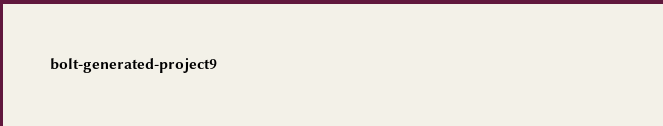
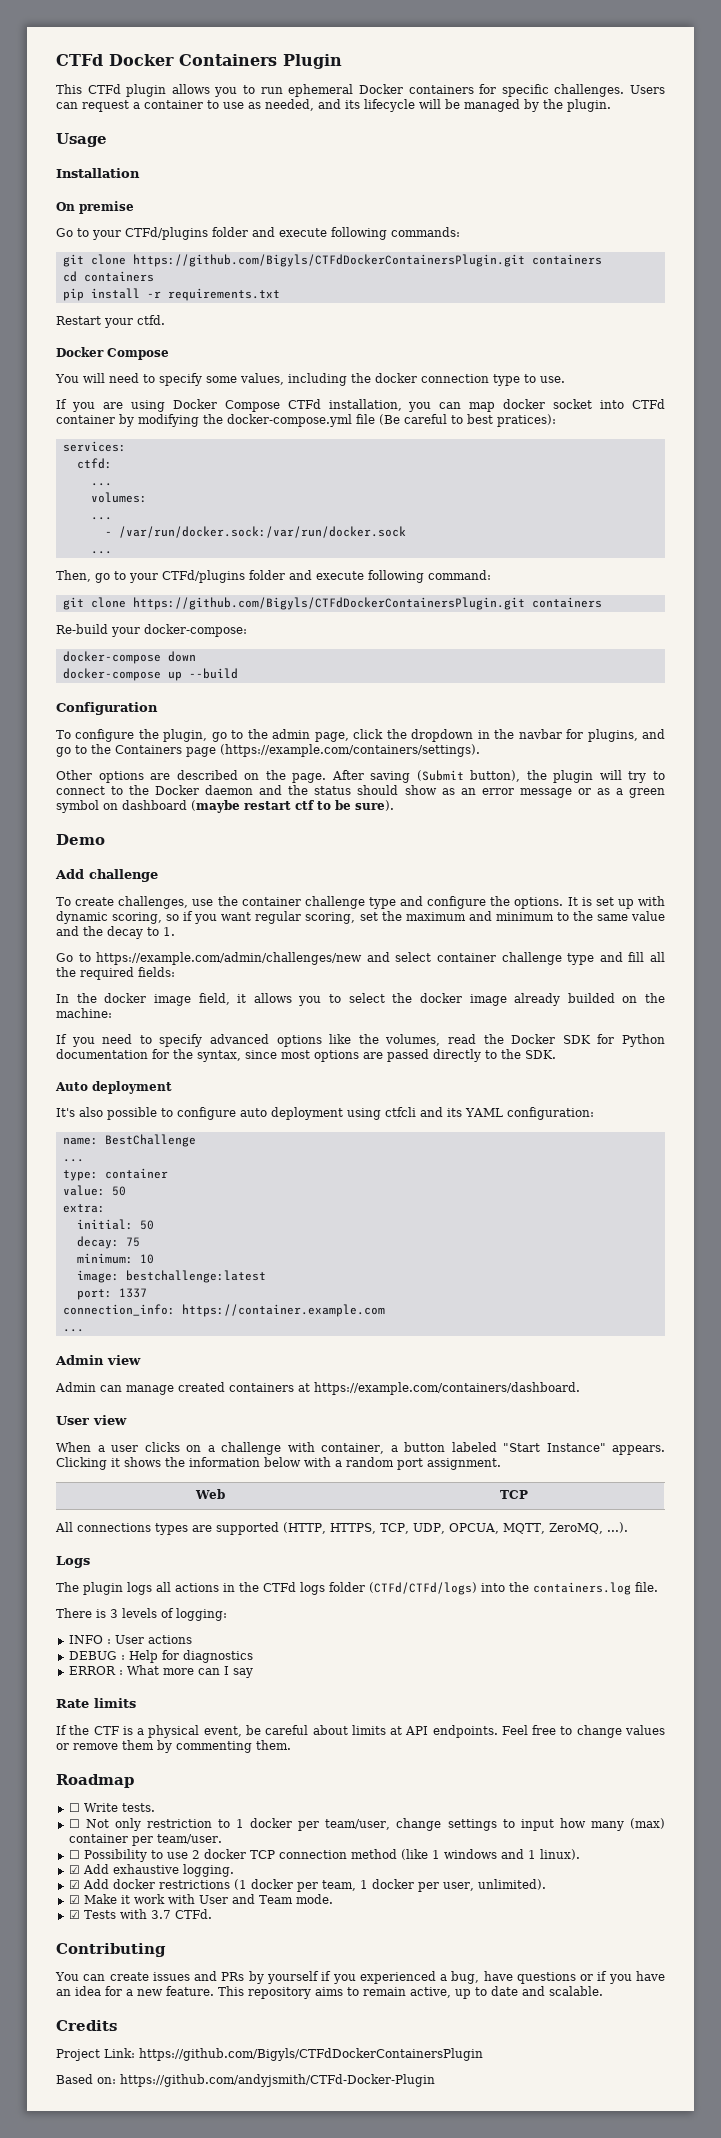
[50,58,217,73] bolt-generated-project9 -> [56,54,342,69] [56,84,666,97] [56,99,611,112] [56,133,107,147] [56,168,140,178] [56,201,134,214] [56,227,460,240] [62,254,602,267] [62,271,154,282] [62,288,280,301] [56,315,165,328] [56,347,169,360] [55,373,565,386] [56,399,666,412] [56,414,556,427] [62,441,126,452] [76,458,112,469] [90,483,112,486] [90,492,147,503] [90,517,112,520] [104,526,406,538] [90,551,112,554] [56,570,491,583] [62,597,602,610] [56,624,247,637] [62,651,196,664] [62,668,238,681] [56,702,158,715] [56,729,666,742] [56,744,480,757] [56,770,665,783] [56,785,665,798] [56,800,394,813] [56,834,105,845] [55,869,158,882] [56,896,665,909] [56,911,665,924] [56,926,175,939] [56,952,666,965] [56,967,175,980] [56,993,665,1006] [56,1008,112,1018] [56,1034,666,1047] [56,1049,556,1062] [55,1081,172,1094] [56,1107,594,1120] [62,1134,196,1147] [62,1159,84,1162] [62,1168,168,1181] [62,1185,126,1196] [62,1204,105,1213] [76,1219,154,1230] [76,1236,140,1249] [76,1253,154,1264] [76,1270,266,1283] [76,1288,147,1300] [62,1304,385,1317] [62,1329,84,1332] [55,1355,141,1365] [55,1382,580,1395] [56,1415,127,1425] [56,1442,665,1455] [56,1457,501,1470] [194,1489,225,1499] [500,1490,528,1499] [55,1522,628,1535] [56,1556,90,1568] [56,1582,658,1595] [56,1608,227,1621] [68,1635,192,1644] [68,1650,253,1663] [68,1665,253,1678] [56,1698,136,1708] [56,1725,665,1738] [56,1740,291,1753] [56,1774,134,1788] [68,1803,155,1812] [68,1818,666,1831] [68,1834,222,1846] [68,1849,580,1862] [68,1864,234,1877] [68,1879,546,1892] [68,1894,333,1904] [68,1909,212,1919] [56,1943,166,1957] [55,1971,666,1984] [56,1986,603,1999] [56,2020,117,2031] [56,2048,483,2061] [56,2074,435,2087] CTFd Docker Containers Plugin // This CTFd plugin allows you to run ephemeral Docker containers for specific challenges. Users can request a container to use as needed, and its lifecycle will be managed by the plugin. // Usage // Installation // On premise // Go to your CTFd/plugins folder and execute following commands: // git clone https://github.com/Bigyls/CTFdDockerContainersPlugin.git containers // cd containers // pip install -r requirements.txt // Restart your ctfd. // Docker Compose // You will need to specify some values, including the docker connection type to use. // If you are using Docker Compose CTFd installation, you can map docker socket into CTFd container by modifying the docker-compose.yml file (Be careful to best pratices): // services: // ctfd: // ... // volumes: // ... // - /var/run/docker.sock:/var/run/docker.sock // ... // Then, go to your CTFd/plugins folder and execute following command: // git clone https://github.com/Bigyls/CTFdDockerContainersPlugin.git containers // Re-build your docker-compose: // docker-compose down // docker-compose up --build // Configuration // To configure the plugin, go to the admin page, click the dropdown in the navbar for plugins, and go to the Containers page (https://example.com/containers/settings). // Other options are described on the page. After saving (Submit button), the plugin will try to connect to the Docker daemon and the status should show as an error message or as a green symbol on dashboard (maybe restart ctf to be sure). // Demo // Add challenge // To create challenges, use the container challenge type and configure the options. It is set up with dynamic scoring, so if you want regular scoring, set the maximum and minimum to the same value and the decay to 1. // Go to https://example.com/admin/challenges/new and select container challenge type and fill all the required fields: // In the docker image field, it allows you to select the docker image already builded on the machine: // If you need to specify advanced options like the volumes, read the Docker SDK for Python documentation for the syntax, since most options are passed directly to the SDK. // Auto deployment // It's also possible to configure auto deployment using ctfcli and its YAML configuration: // name: BestChallenge // ... // type: container // value: 50 // extra: // initial: 50 // decay: 75 // minimum: 10 // image: bestchallenge:latest // port: 1337 // connection_info: https://container.example.com // ... // Admin view // Admin can manage created containers at https://example.com/containers/dashboard. // User view // When a user clicks on a challenge with container, a button labeled "Start Instance" appears. Clicking it shows the information below with a random port assignment. // Web | TCP // All connections types are supported (HTTP, HTTPS, TCP, UDP, OPCUA, MQTT, ZeroMQ, ...). // Logs // The plugin logs all actions in the CTFd logs folder (CTFd/CTFd/logs) into the containers.log file. // There is 3 levels of logging: // INFO : User actions // DEBUG : Help for diagnostics // ERROR : What more can I say // Rate limits // If the CTF is a physical event, be careful about limits at API endpoints. Feel free to change values or remove them by commenting them. // Roadmap // ☐ Write tests. // ☐ Not only restriction to 1 docker per team/user, change settings to input how many (max) container per team/user. // ☐ Possibility to use 2 docker TCP connection method (like 1 windows and 1 linux). // ☑ Add exhaustive logging. // ☑ Add docker restrictions (1 docker per team, 1 docker per user, unlimited). // ☑ Make it work with User and Team mode. // ☑ Tests with 3.7 CTFd. // Contributing // You can create issues and PRs by yourself if you experienced a bug, have questions or if you have an idea for a new feature. This repository aims to remain active, up to date and scalable. // Credits // Project Link: https://github.com/Bigyls/CTFdDockerContainersPlugin // Based on: https://github.com/andyjsmith/CTFd-Docker-Plugin

